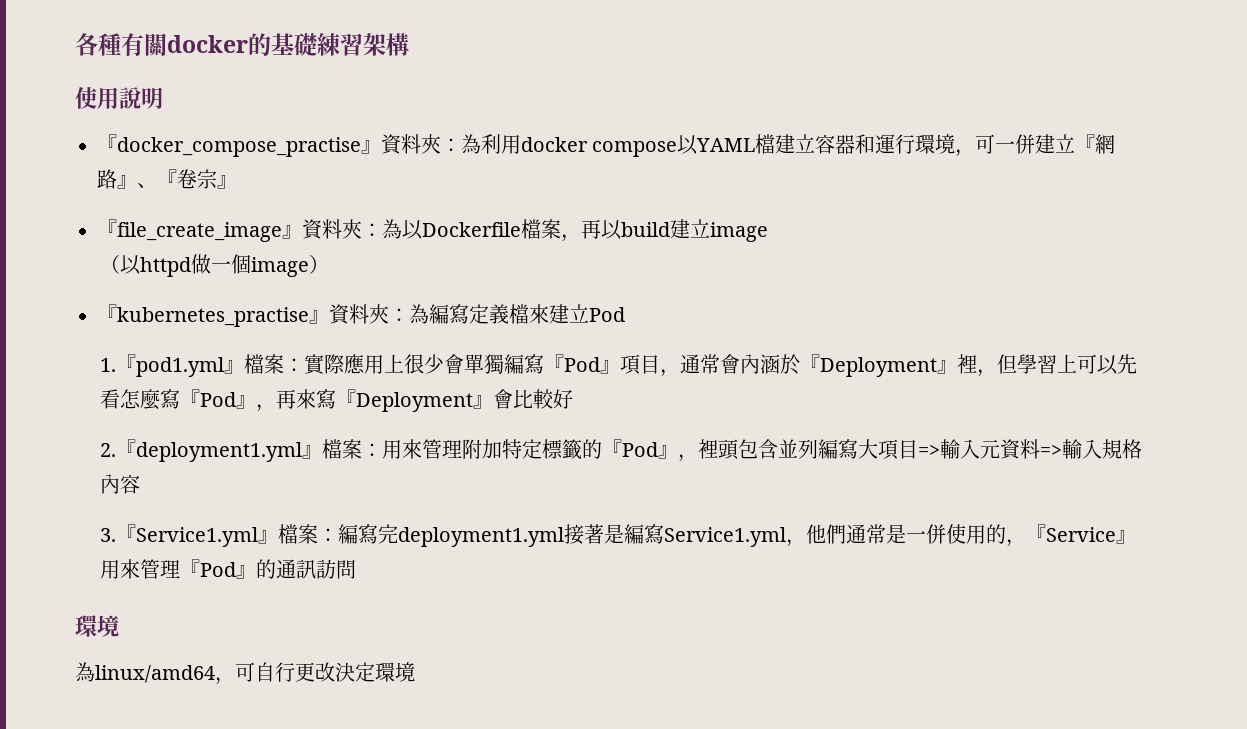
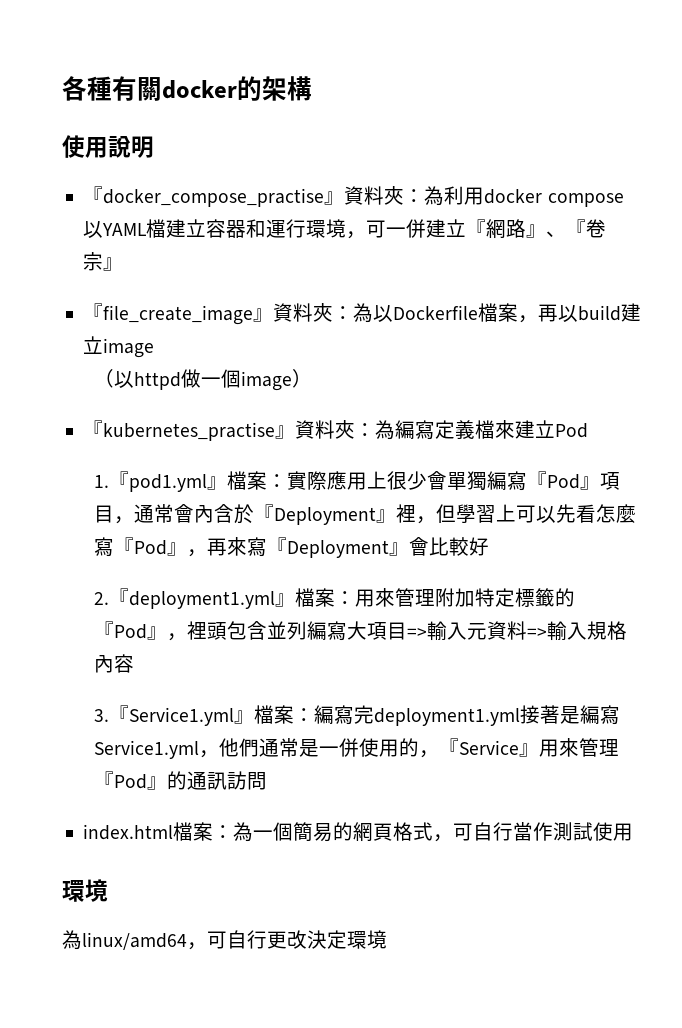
[271,33,363,56] 基礎練習 -> (262, 88) none
[760,354,781,374] 涵 -> [213,504,234,523] 含
(357, 569) none -> [83,822,634,842] // index.html檔案：為一個簡易的網頁格式，可自行當作測試使用

